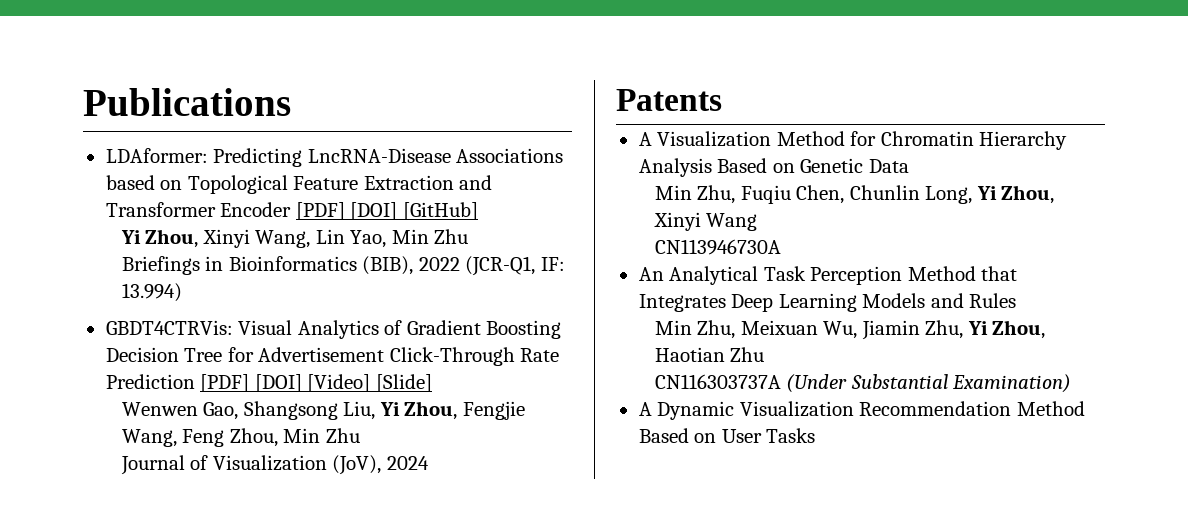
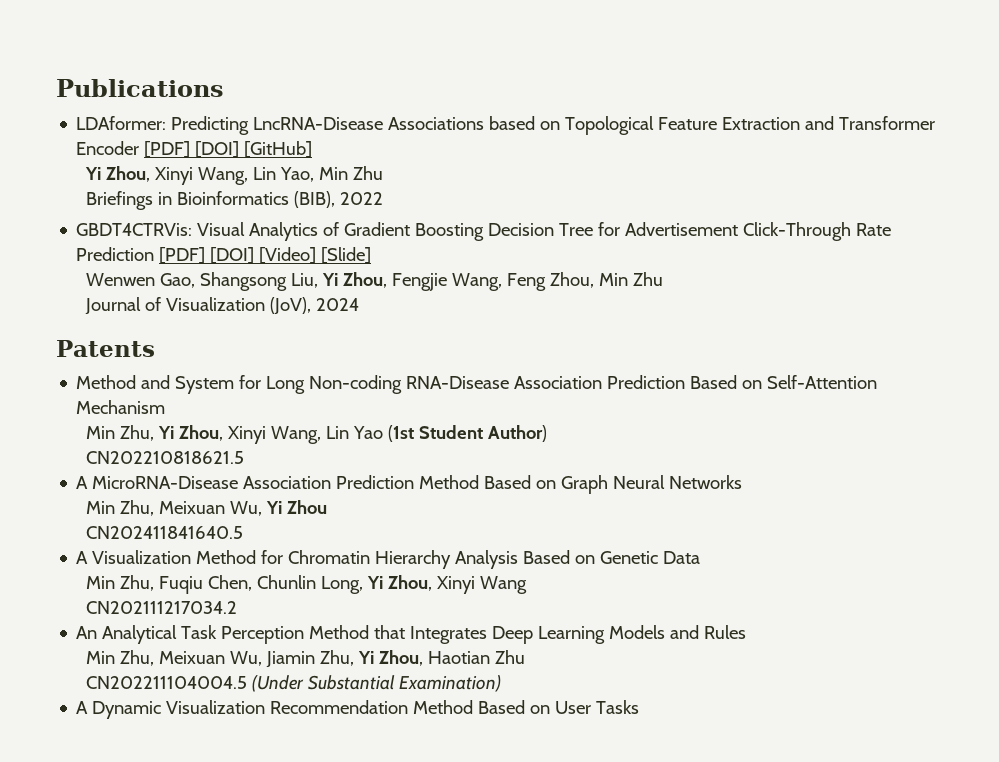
[465,256,565,276] [121,283,182,302] (JCR-Q1, IF: 13.994) -> (384, 198) none
(722, 100) none -> [76,375,878,394] [76,400,166,414] [86,425,548,444] [86,451,245,464] [76,475,743,494] [86,500,328,516] [86,526,244,539] // Method and System for Long Non-coding RNA-Disease Association Prediction Based on Self-Attention Mechanism // Min Zhu, Yi Zhou, Xinyi Wang, Lin Yao (1st Student Author) // CN202210818621.5 // A MicroRNA-Disease Association Prediction Method Based on Graph Neural Networks // Min Zhu, Meixuan Wu, Yi Zhou // CN202411841640.5
[654,239,781,255] CN113946730A -> [86,601,238,614] CN202111217034.2
[654,374,781,389] CN116303737A -> [86,676,248,689] CN202211104004.5

